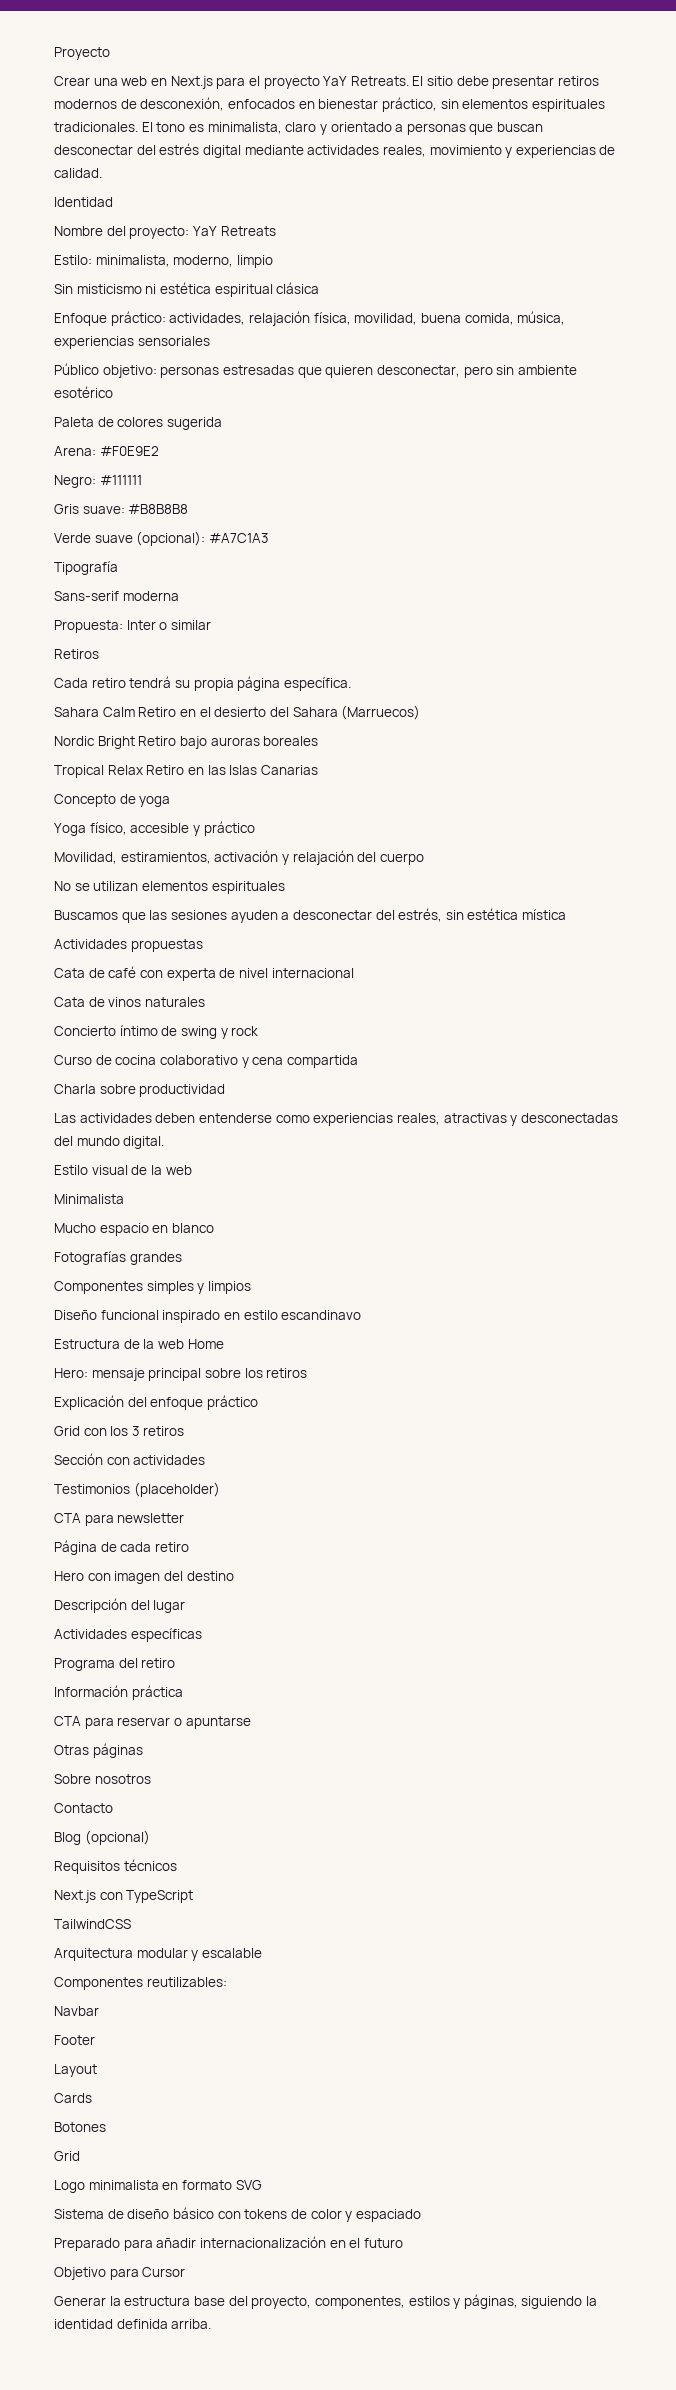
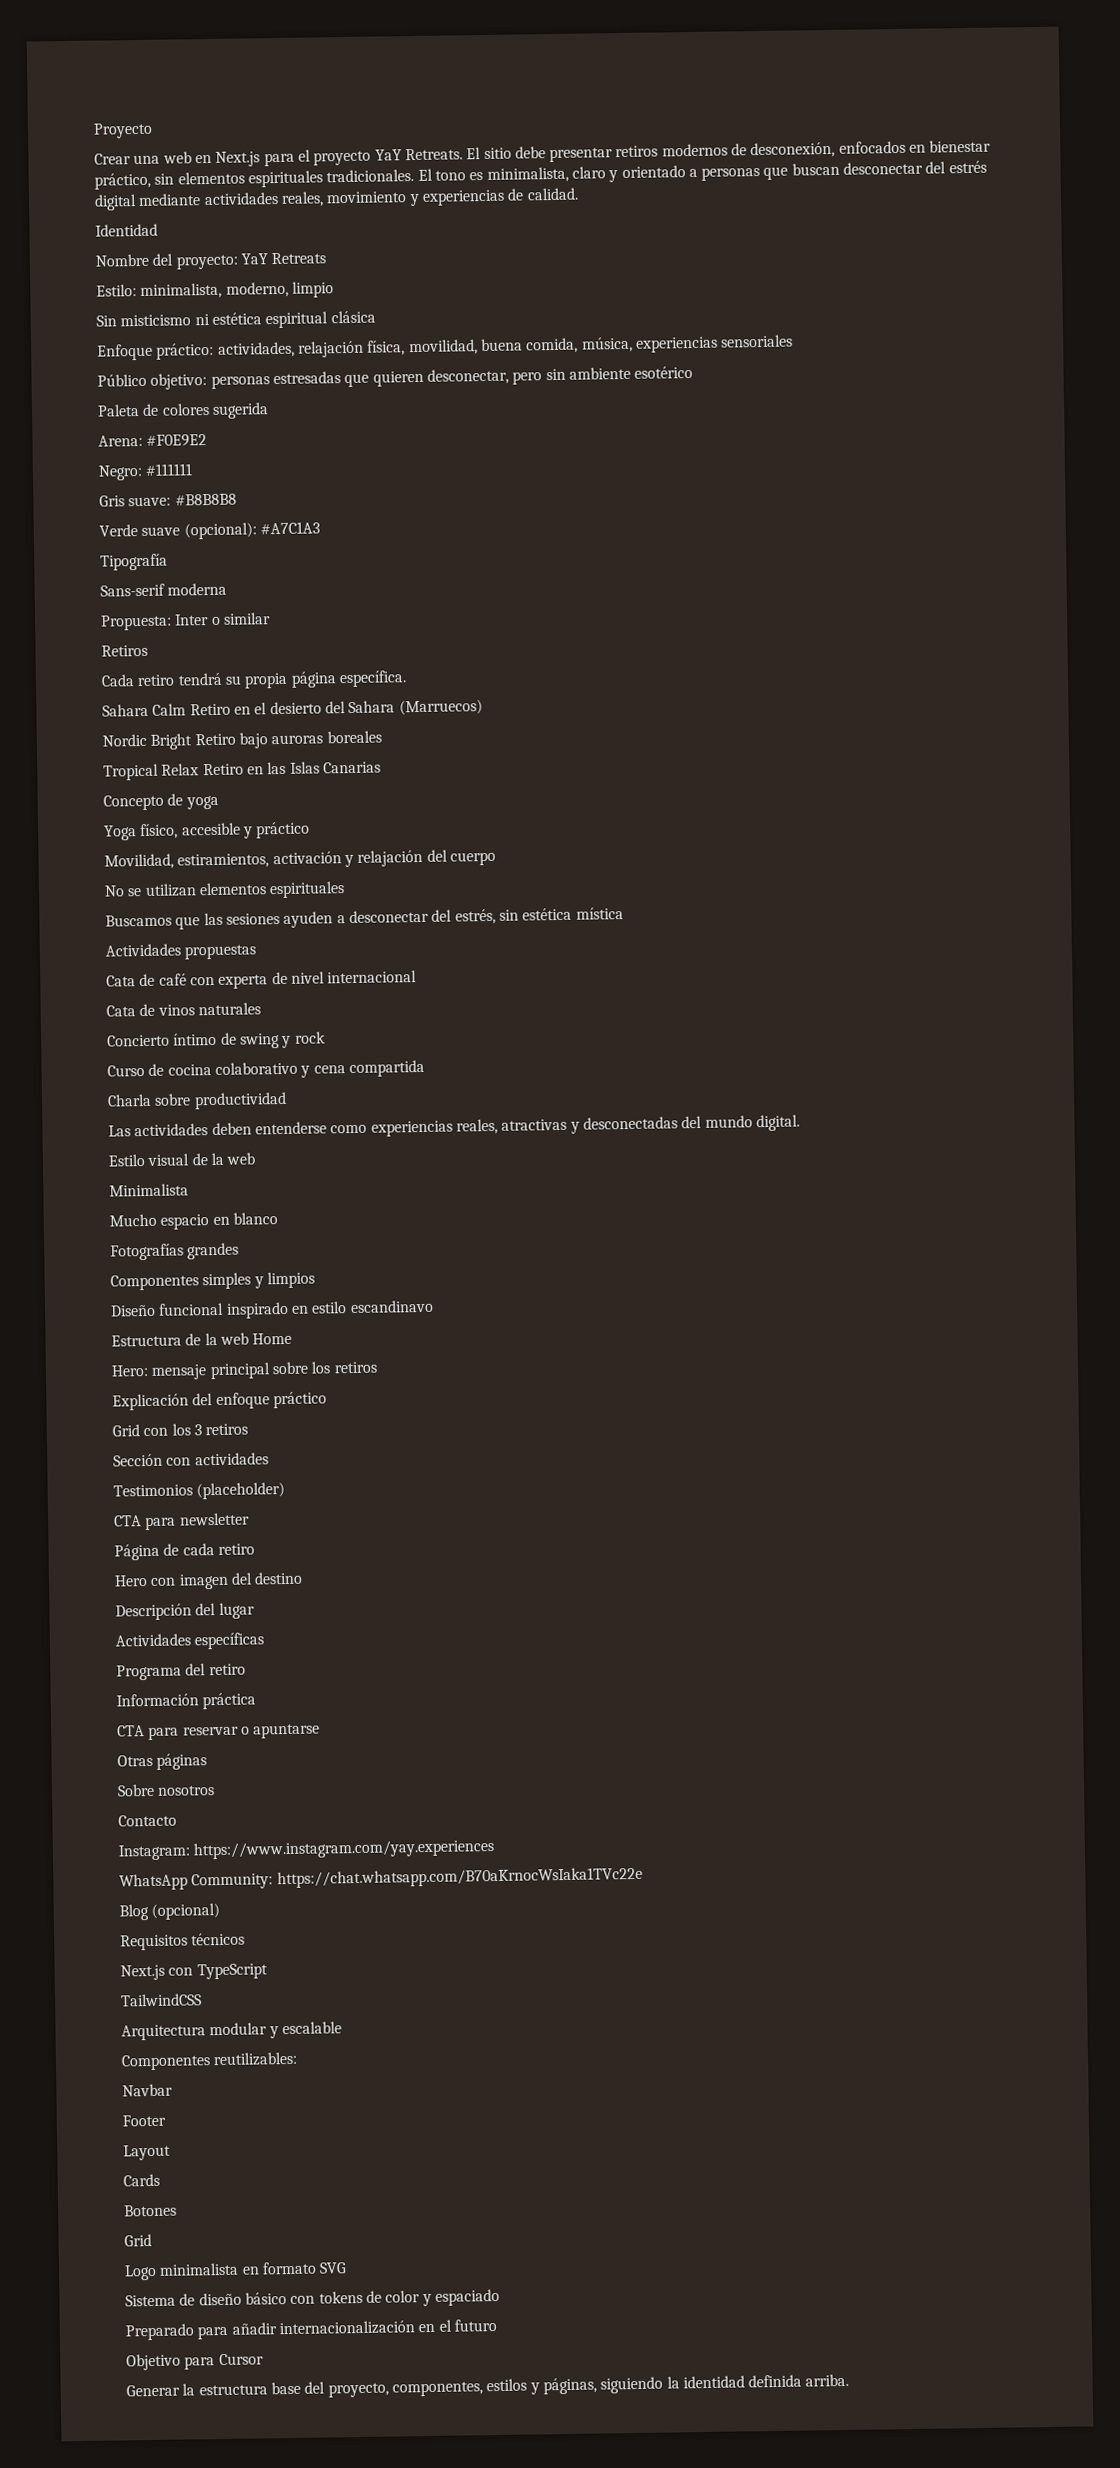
(113, 1808) none -> [118,1839,495,1861] [119,1866,643,1891] // Instagram: https://www.instagram.com/yay.experiences // WhatsApp Community: https://chat.whatsapp.com/B70aKrnocWsIaka1TVc22e

